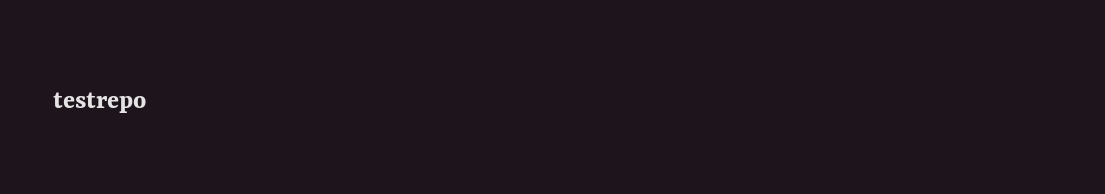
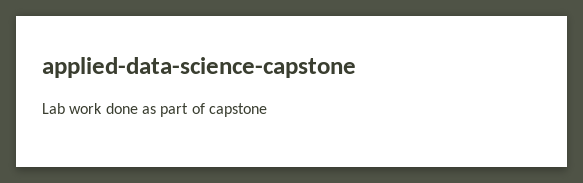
[53,92,146,113] testrepo -> [42,57,356,78] [42,103,267,117] applied-data-science-capstone // Lab work done as part of capstone

